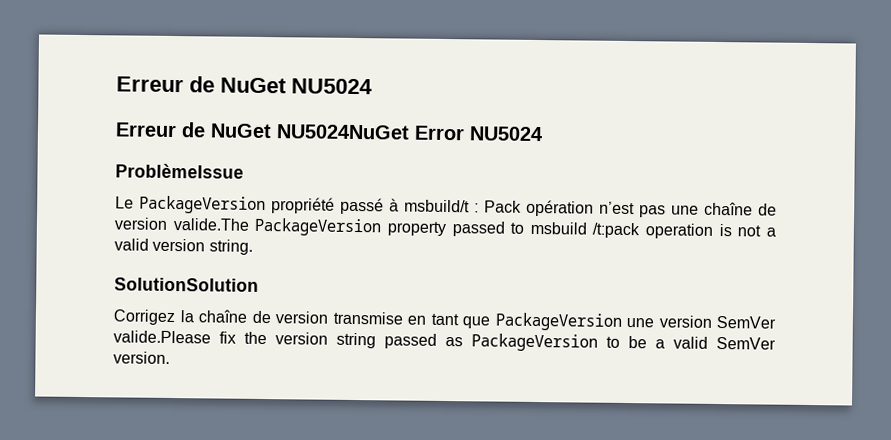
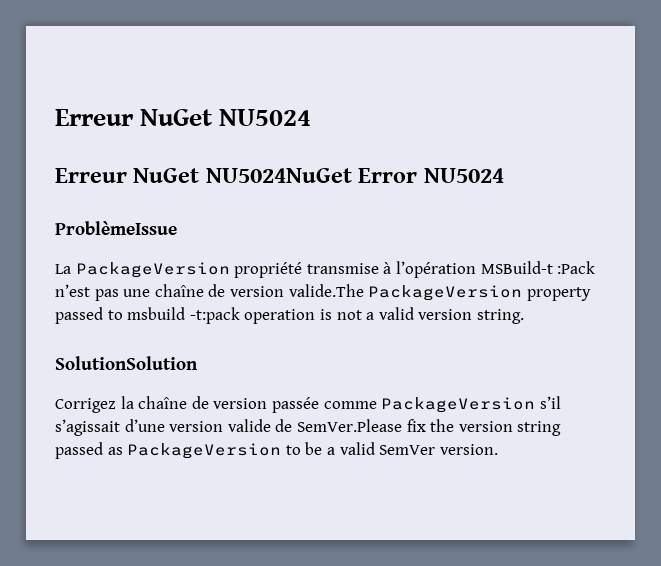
[116,76,215,93] Erreur de -> [55,109,134,126] Erreur
[181,122,206,138] de -> (127, 175) none
[115,196,134,209] Le -> [55,264,71,274] La
[340,197,594,217] passé à msbuild/t : Pack opération -> [306,261,596,278] transmise à l’opération MSBuild-t :Pack
[592,222,641,239] /t:pack -> [189,307,240,324] -t:pack
[332,311,776,331] [113,330,211,344] transmise en tant que PackageVersion une version SemVer valide.Please -> [271,396,561,413] [55,419,402,436] passée comme PackageVersion s’il s’agissait d’une version valide de SemVer.Please

